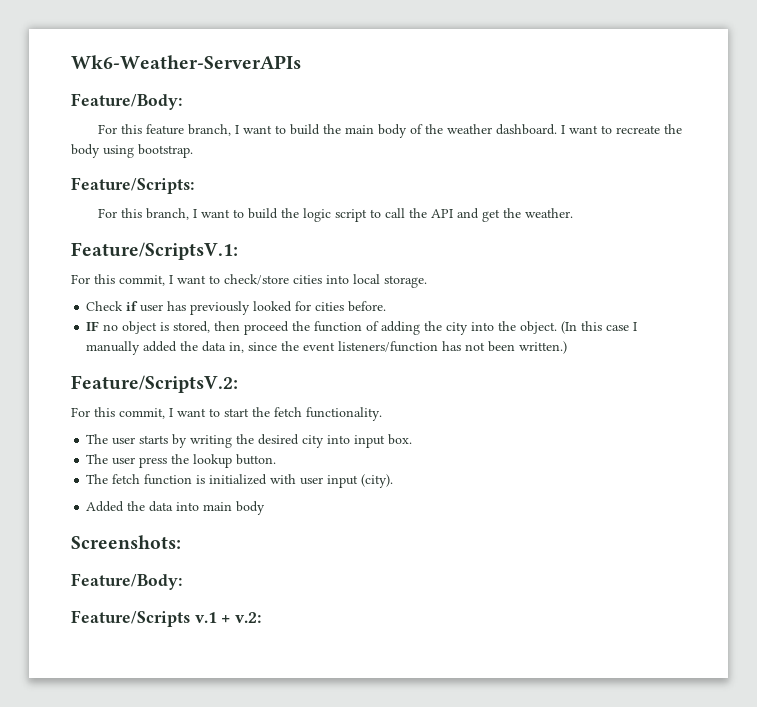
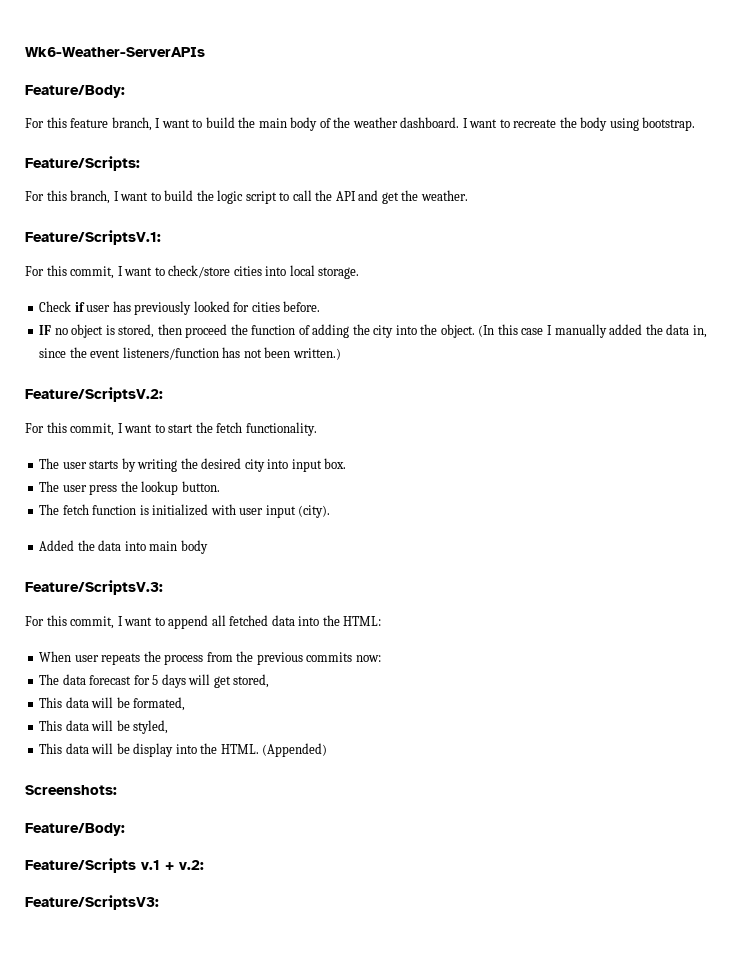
(266, 508) none -> [25,580,163,595] [25,615,382,629] [39,651,381,665] [39,674,270,688] [39,697,186,711] [39,720,169,734] [39,743,328,757] // Feature/ScriptsV.3: // For this commit, I want to append all fetched data into the HTML: // When user repeats the process from the previous commits now: // The data forecast for 5 days will get stored, // This data will be formated, // This data will be styled, // This data will be display into the HTML. (Appended)
(262, 617) none -> [25,895,159,910] // Feature/ScriptsV3:

